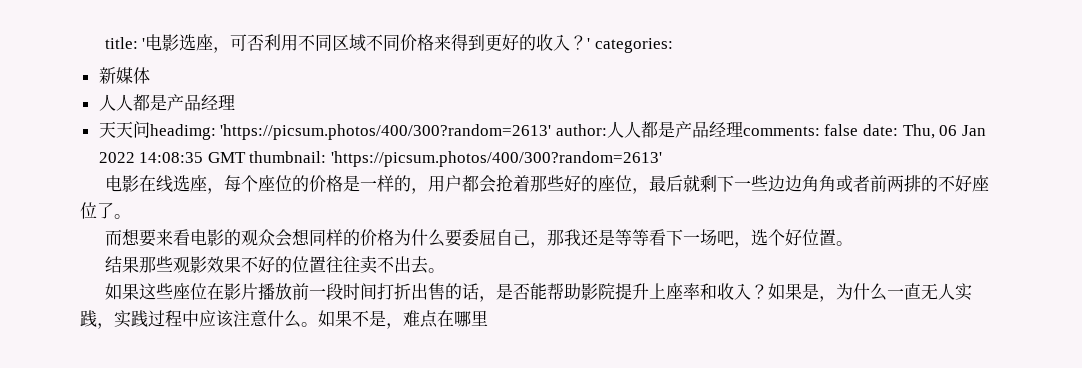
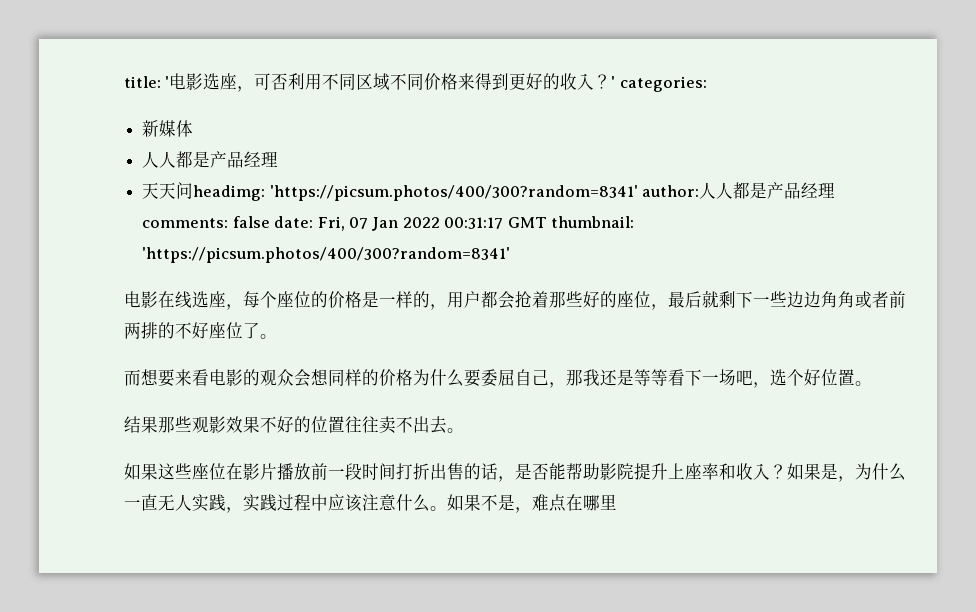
[220,124,552,140] 'https://picsum.photos/400/300?random=2613' -> [269,185,638,201] 'https://picsum.photos/400/300?random=8341'
[902,124,958,139] Thu, 06 -> [317,216,368,231] Fri, 07
[139,152,204,163] 14:08:35 -> [444,217,504,229] 00:31:17
[331,151,663,167] 'https://picsum.photos/400/300?random=2613' -> [142,247,511,263] 'https://picsum.photos/400/300?random=8341'

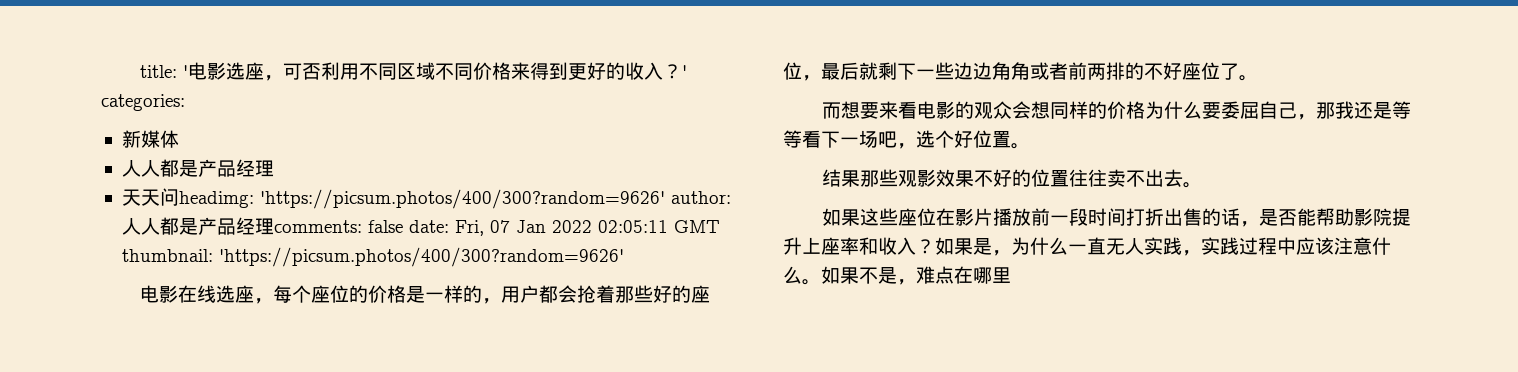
[269,185,638,201] 'https://picsum.photos/400/300?random=8341' -> [259,189,665,209] 'https://picsum.photos/400/300?random=9626'
[444,217,504,229] 00:31:17 -> [597,220,668,233] 02:05:11
[142,247,511,263] 'https://picsum.photos/400/300?random=8341' -> [218,247,624,267] 'https://picsum.photos/400/300?random=9626'

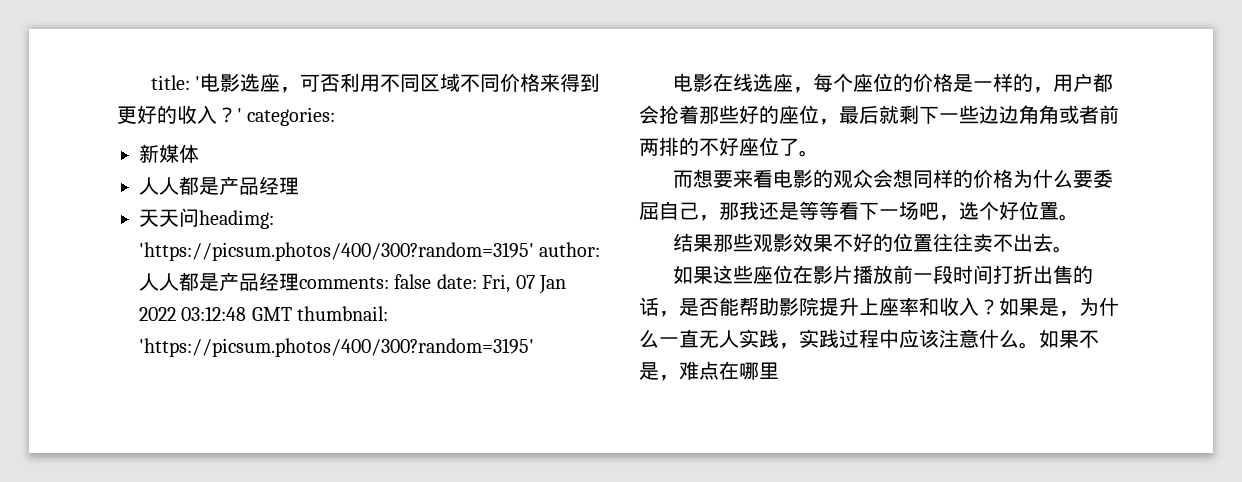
[259,189,665,209] 'https://picsum.photos/400/300?random=9626' -> [139,242,534,261] 'https://picsum.photos/400/300?random=3195'
[597,220,668,233] 02:05:11 -> [181,306,247,321] 03:12:48
[218,247,624,267] 'https://picsum.photos/400/300?random=9626' -> [139,338,534,357] 'https://picsum.photos/400/300?random=3195'

